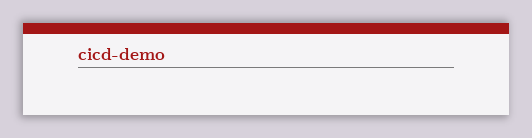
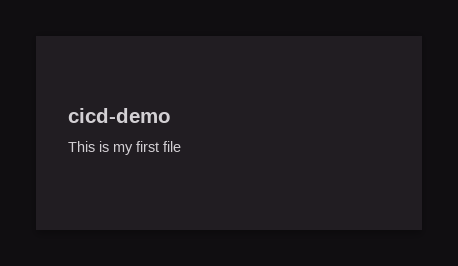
(165, 54) none -> [68,141,181,155] // This is my first file

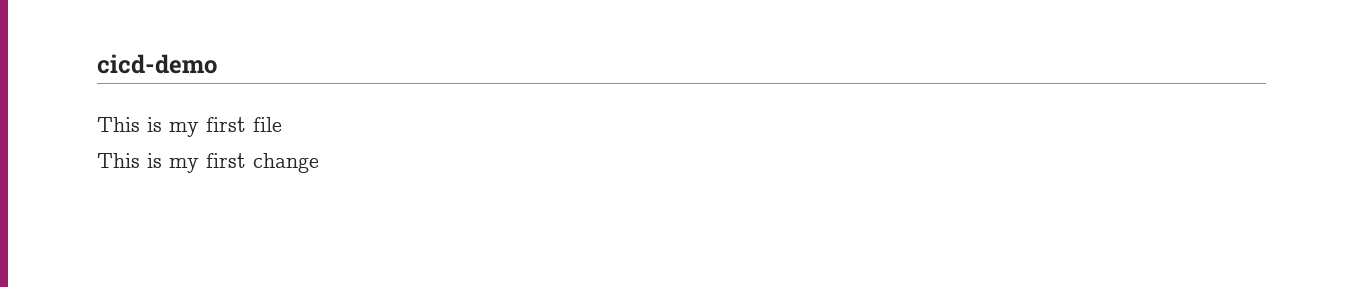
(181, 146) none -> [97,153,319,173] // This is my first change

